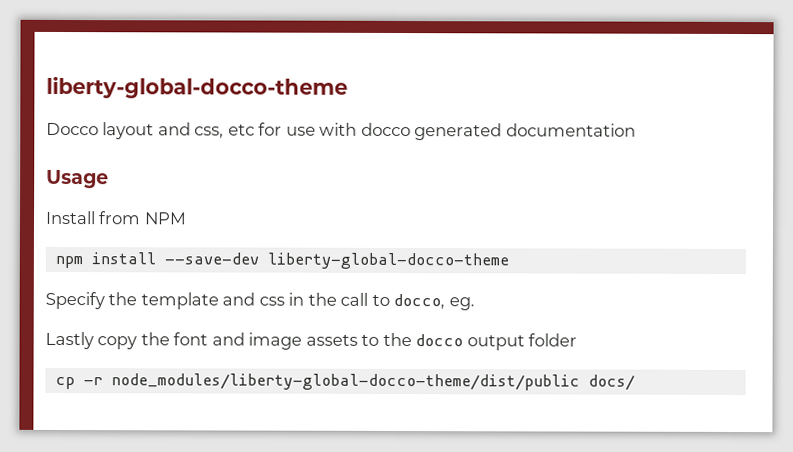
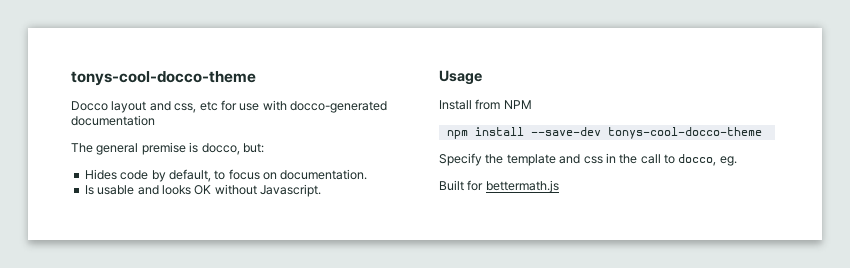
[46,76,348,99] liberty-global-docco-theme -> [71,71,256,86] tonys-cool-docco-theme
[360,122,503,141] docco generated -> [290,101,387,113] docco-generated
(636, 130) none -> [71,142,264,155] [84,169,368,182] [84,184,321,197] // The general premise is docco, but: // Hides code by default, to focus on documentation. // Is usable and looks OK without Javascript.
[266,252,509,270] liberty-global-docco-theme -> [607,127,762,139] tonys-cool-docco-theme
[45,331,578,351] [54,373,635,391] Lastly copy the font and image assets to the docco output folder // cp -r node_modules/liberty-global-docco-theme/dist/public docs/ -> [439,180,559,193] Built for bettermath.js

